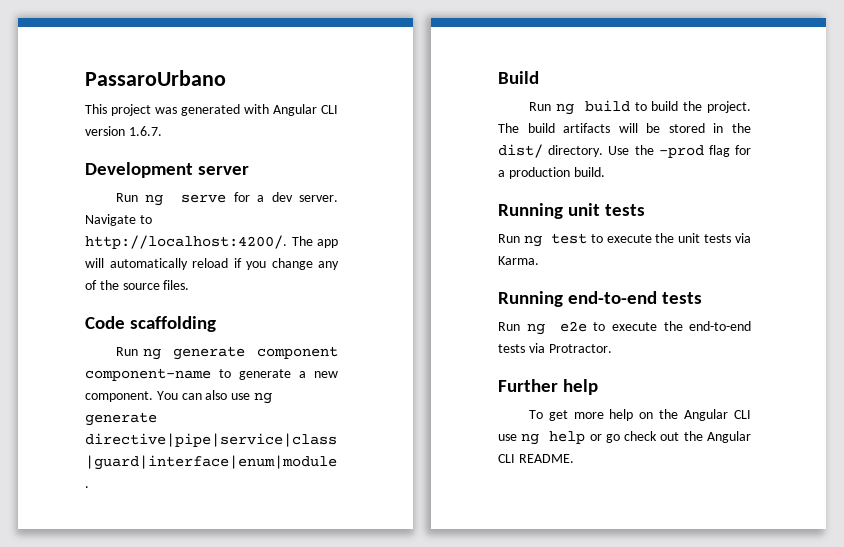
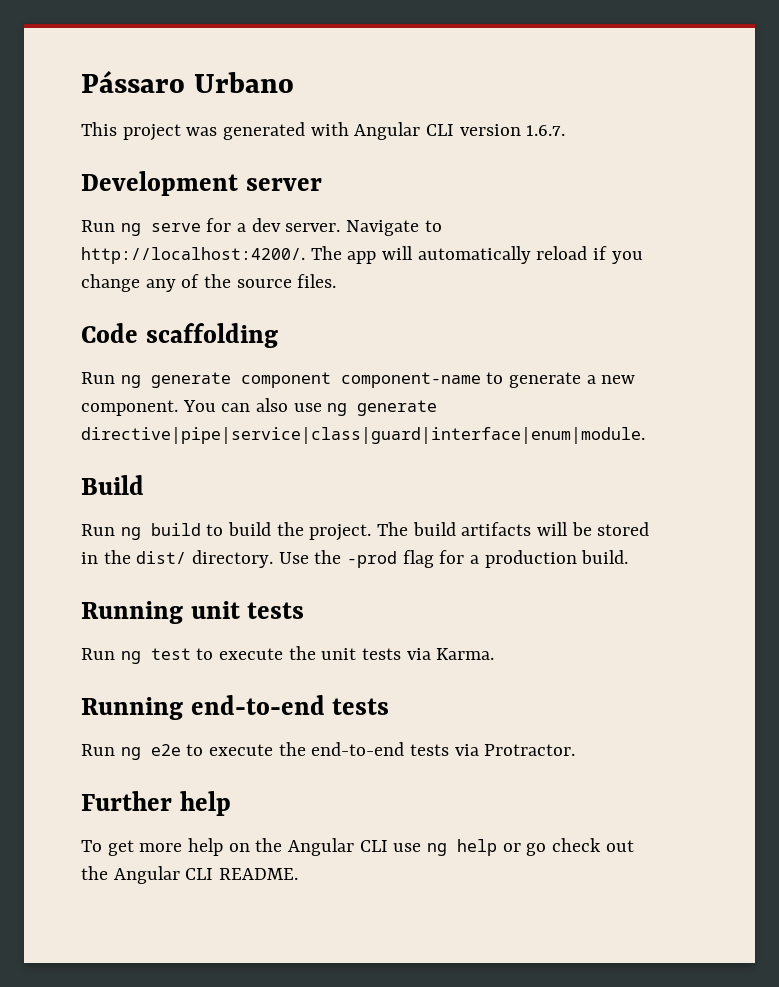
[85,70,226,86] PassaroUrbano -> [81,70,294,93] Pássaro Urbano

